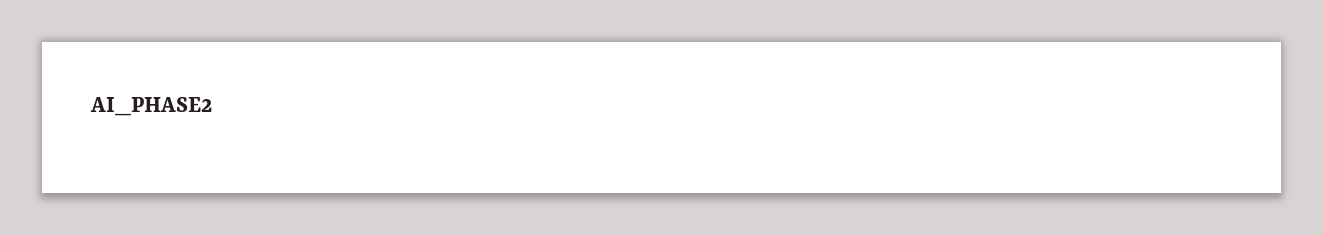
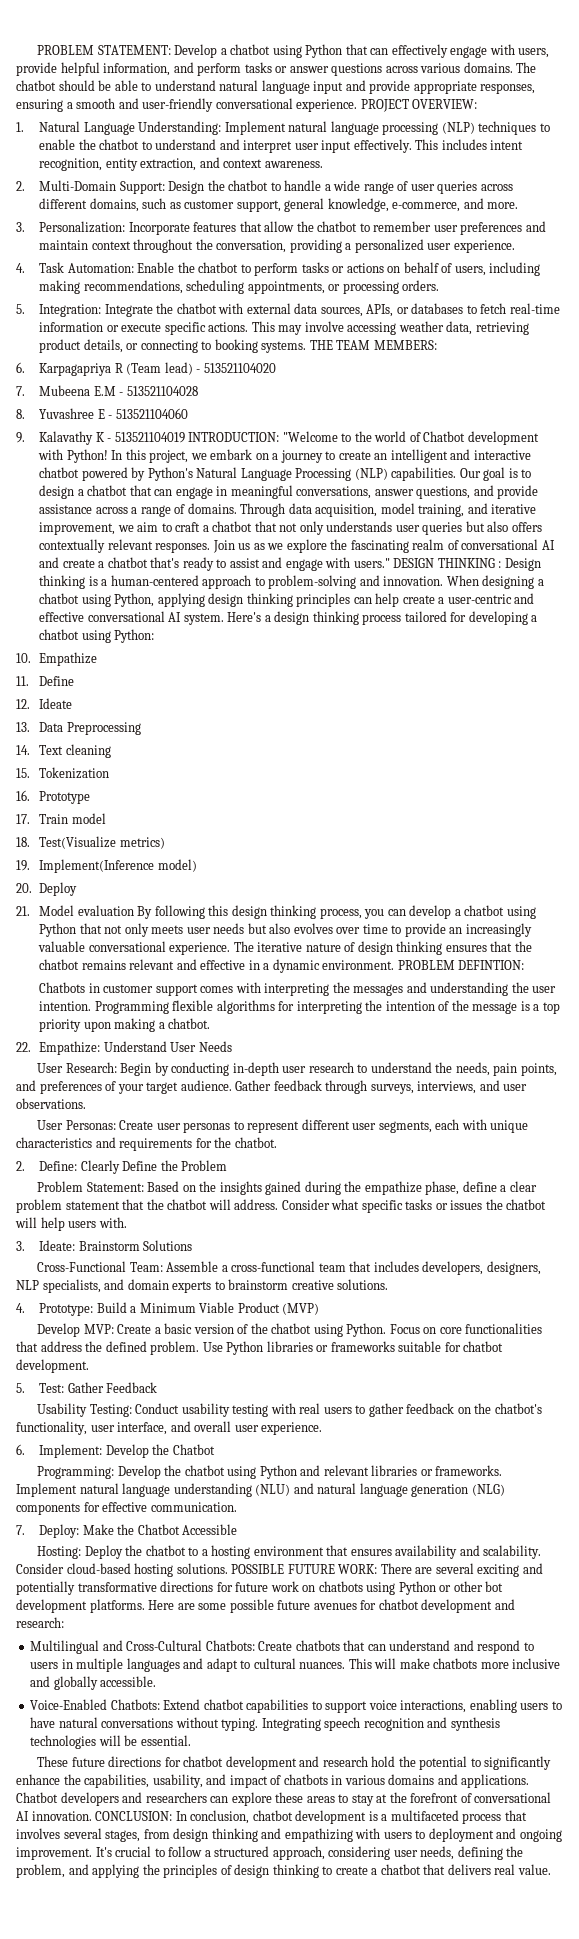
[90,97,212,116] AI_PHASE2 -> [37,44,550,58] [16,62,537,76] [16,80,536,94] [16,98,478,112] [16,121,550,135] [39,139,524,153] [39,157,323,171] [16,180,513,194] [39,198,519,212] [16,221,546,235] [39,239,515,253] [16,262,541,276] [39,280,440,294] [16,303,560,317] [39,321,529,335] [39,339,437,353] [16,362,276,376] [16,385,198,396] [16,408,188,419] [16,431,539,445] [38,449,531,463] [39,467,532,481] [39,485,539,499] [39,503,537,517] [39,521,542,535] [39,539,555,553] [39,557,541,571] [39,575,544,589] [39,593,535,607] [39,611,538,625] [39,629,155,643] [16,652,98,666] [16,676,75,686] [16,698,73,709] [16,722,141,735] [16,744,111,758] [16,767,110,779] [16,790,91,804] [16,813,106,824] [16,836,165,849] [16,859,197,873] [16,882,78,896] [16,905,536,919] [39,923,532,937] [38,941,532,955] [39,959,525,973] [39,982,557,996] [39,1000,560,1014] [39,1018,211,1032] [16,1041,232,1055] [37,1062,557,1076] [16,1080,528,1094] [16,1098,86,1109] [37,1119,529,1133] [16,1137,277,1151] [16,1160,228,1174] [37,1181,537,1195] [16,1199,547,1213] [15,1217,127,1231] [16,1240,193,1251] [37,1261,541,1275] [16,1279,389,1293] [16,1302,320,1316] [37,1323,543,1337] [16,1341,504,1355] [16,1359,89,1373] [16,1382,158,1393] [37,1403,542,1417] [16,1421,323,1435] [16,1444,215,1458] [37,1465,503,1479] [16,1483,505,1497] [16,1502,237,1515] [16,1524,238,1538] [37,1545,542,1559] [16,1563,543,1577] [16,1581,504,1595] [16,1599,515,1613] [16,1617,64,1628] [30,1640,534,1654] [30,1658,561,1672] [30,1676,157,1690] [30,1699,562,1713] [30,1717,500,1731] [30,1735,191,1749] [37,1756,552,1770] [16,1774,530,1788] [16,1792,552,1806] [16,1810,527,1824] [16,1828,562,1842] [16,1846,524,1860] [16,1864,551,1878] PROBLEM STATEMENT: Develop a chatbot using Python that can effectively engage with users, provide helpful information, and perform tasks or answer questions across various domains. The chatbot should be able to understand natural language input and provide appropriate responses, ensuring a smooth and user-friendly conversational experience. PROJECT OVERVIEW: // 1. Natural Language Understanding: Implement natural language processing (NLP) techniques to enable the chatbot to understand and interpret user input effectively. This includes intent recognition, entity extraction, and context awareness. // 2. Multi-Domain Support: Design the chatbot to handle a wide range of user queries across different domains, such as customer support, general knowledge, e-commerce, and more. // 3. Personalization: Incorporate features that allow the chatbot to remember user preferences and maintain context throughout the conversation, providing a personalized user experience. // 4. Task Automation: Enable the chatbot to perform tasks or actions on behalf of users, including making recommendations, scheduling appointments, or processing orders. // 5. Integration: Integrate the chatbot with external data sources, APIs, or databases to fetch real-time information or execute specific actions. This may involve accessing weather data, retrieving product details, or connecting to booking systems. THE TEAM MEMBERS: // 6. Karpagapriya R (Team lead) - 513521104020 // 7. Mubeena E.M - 513521104028 // 8. Yuvashree E - 513521104060 // 9. Kalavathy K - 513521104019 INTRODUCTION: "Welcome to the world of Chatbot development with Python! In this project, we embark on a journey to create an intelligent and interactive chatbot powered by Python's Natural Language Processing (NLP) capabilities. Our goal is to design a chatbot that can engage in meaningful conversations, answer questions, and provide assistance across a range of domains. Through data acquisition, model training, and iterative improvement, we aim to craft a chatbot that not only understands user queries but also offers contextually relevant responses. Join us as we explore the fascinating realm of conversational AI and create a chatbot that's ready to assist and engage with users." DESIGN THINKING : Design thinking is a human-centered approach to problem-solving and innovation. When designing a chatbot using Python, applying design thinking principles can help create a user-centric and effective conversational AI system. Here's a design thinking process tailored for developing a chatbot using Python: // 10. Empathize // 11. Define // 12. Ideate // 13. Data Preprocessing // 14. Text cleaning // 15. Tokenization // 16. Prototype // 17. Train model // 18. Test(Visualize metrics) // 19. Implement(Inference model) // 20. Deploy // 21. Model evaluation By following this design thinking process, you can develop a chatbot using Python that not only meets user needs but also evolves over time to provide an increasingly valuable conversational experience. The iterative nature of design thinking ensures that the chatbot remains relevant and effective in a dynamic environment. PROBLEM DEFINTION: // Chatbots in customer support comes with interpreting the messages and understanding the user intention. Programming flexible algorithms for interpreting the intention of the message is a top priority upon making a chatbot. // 22. Empathize: Understand User Needs // User Research: Begin by conducting in-depth user research to understand the needs, pain points, and preferences of your target audience. Gather feedback through surveys, interviews, and user observations. // User Personas: Create user personas to represent different user segments, each with unique characteristics and requirements for the chatbot. // 2. Define: Clearly Define the Problem // Problem Statement: Based on the insights gained during the empathize phase, define a clear problem statement that the chatbot will address. Consider what specific tasks or issues the chatbot will help users with. // 3. Ideate: Brainstorm Solutions // Cross-Functional Team: Assemble a cross-functional team that includes developers, designers, NLP specialists, and domain experts to brainstorm creative solutions. // 4. Prototype: Build a Minimum Viable Product (MVP) // Develop MVP: Create a basic version of the chatbot using Python. Focus on core functionalities that address the defined problem. Use Python libraries or frameworks suitable for chatbot development. // 5. Test: Gather Feedback // Usability Testing: Conduct usability testing with real users to gather feedback on the chatbot's functionality, user interface, and overall user experience. // 6. Implement: Develop the Chatbot // Programming: Develop the chatbot using Python and relevant libraries or frameworks. Implement natural language understanding (NLU) and natural language generation (NLG) components for effective communication. // 7. Deploy: Make the Chatbot Accessible // Hosting: Deploy the chatbot to a hosting environment that ensures availability and scalability. Consider cloud-based hosting solutions. POSSIBLE FUTURE WORK: There are several exciting and potentially transformative directions for future work on chatbots using Python or other bot development platforms. Here are some possible future avenues for chatbot development and research: // Multilingual and Cross-Cultural Chatbots: Create chatbots that can understand and respond to users in multiple languages and adapt to cultural nuances. This will make chatbots more inclusive and globally accessible. // Voice-Enabled Chatbots: Extend chatbot capabilities to support voice interactions, enabling users to have natural conversations without typing. Integrating speech recognition and synthesis technologies will be essential. // These future directions for chatbot development and research hold the potential to significantly enhance the capabilities, usability, and impact of chatbots in various domains and applications. Chatbot developers and researchers can explore these areas to stay at the forefront of conversational AI innovation. CONCLUSION: In conclusion, chatbot development is a multifaceted process that involves several stages, from design thinking and empathizing with users to deployment and ongoing improvement. It's crucial to follow a structured approach, considering user needs, defining the problem, and applying the principles of design thinking to create a chatbot that delivers real value.

